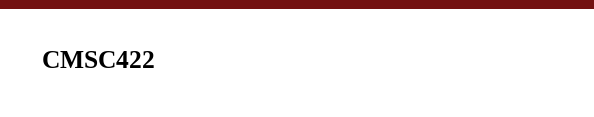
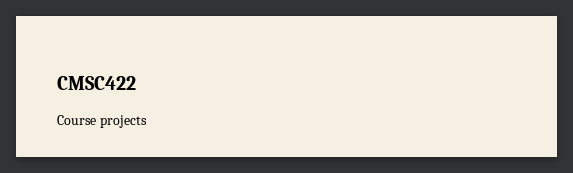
(155, 59) none -> [57,115,147,128] // Course projects

